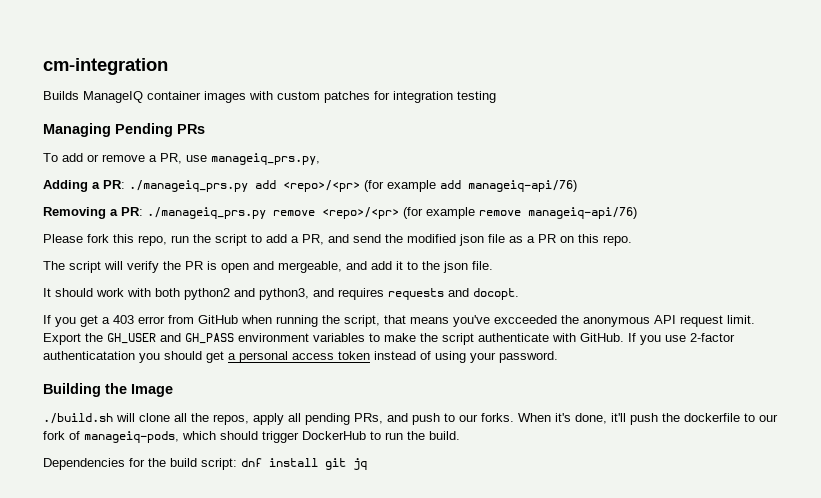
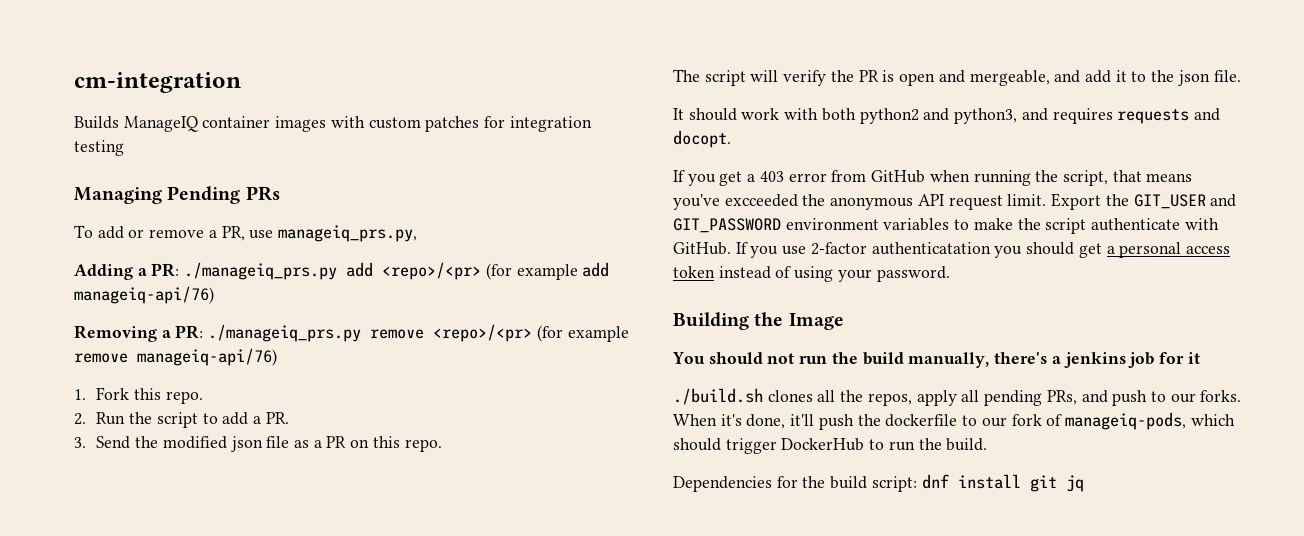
[43,234,189,246] Please fork this repo, run -> [74,387,203,404] [74,412,126,425] 1. Fork this repo. // 2. Run
[302,234,381,245] PR, and send -> [265,412,289,424] [74,436,131,449] PR. // 3. Send
[107,333,234,344] GH_USER and GH_PASS -> [1133,194,1237,209] [673,218,781,233] GIT_USER and GIT_PASSWORD
(173, 390) none -> [672,352,1200,368] // You should not run the build manually, there's a jenkins job for it
[116,413,170,422] will clone -> [767,390,813,402] clones

